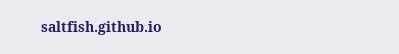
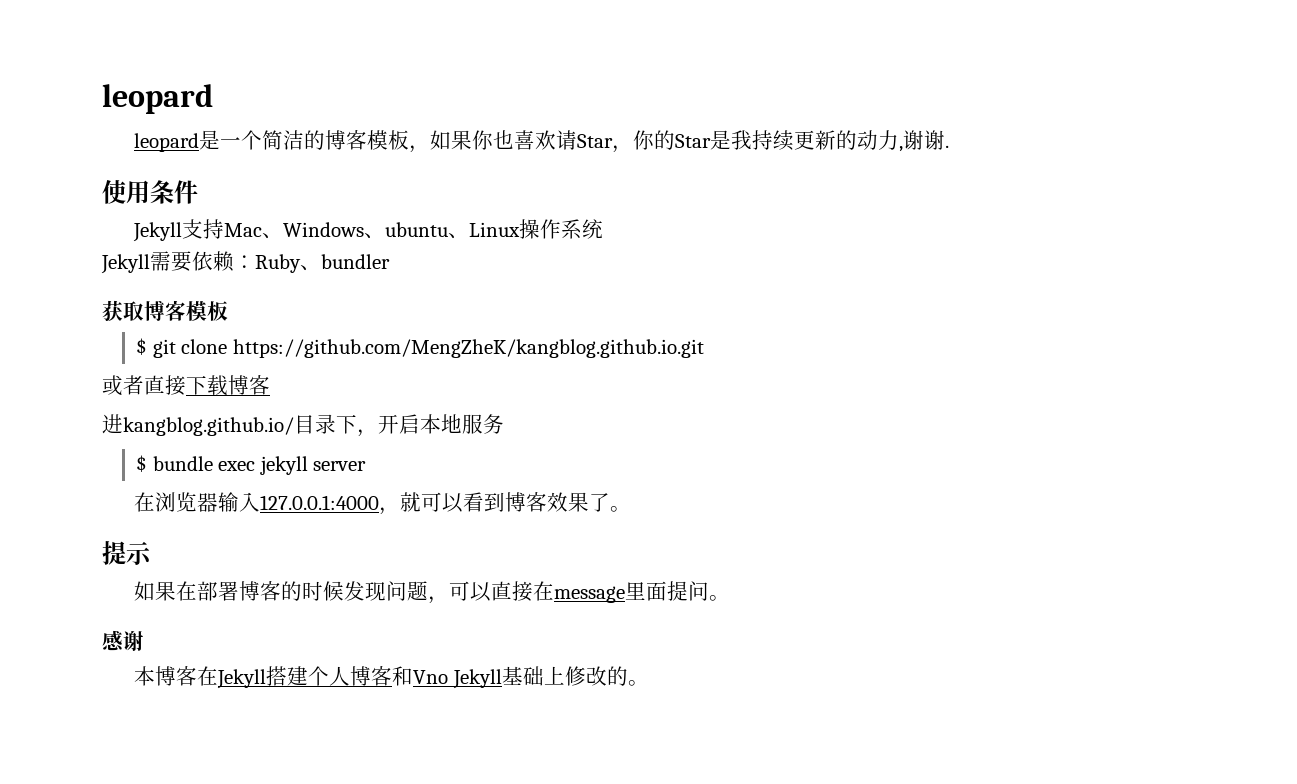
[41,21,162,35] saltfish.github.io -> [102,84,213,114] [134,130,950,153] [102,179,198,204] [133,219,604,242] [101,251,390,274] [102,300,228,321] [136,338,704,358] [102,375,270,396] [102,414,504,437] [136,455,367,475] [134,492,632,515] [102,541,152,565] [134,581,731,604] [102,630,144,652] [134,666,649,689] leopard // leopard是一个简洁的博客模板，如果你也喜欢请Star，你的Star是我持续更新的动力,谢谢. // 使用条件 // Jekyll支持Mac、Windows、ubuntu、Linux操作系统 // Jekyll需要依赖：Ruby、bundler // 获取博客模板 // $ git clone https://github.com/MengZheK/kangblog.github.io.git // 或者直接下载博客 // 进kangblog.github.io/目录下，开启本地服务 // $ bundle exec jekyll server // 在浏览器输入127.0.0.1:4000，就可以看到博客效果了。 // 提示 // 如果在部署博客的时候发现问题，可以直接在message里面提问。 // 感谢 // 本博客在Jekyll搭建个人博客和Vno Jekyll基础上修改的。

